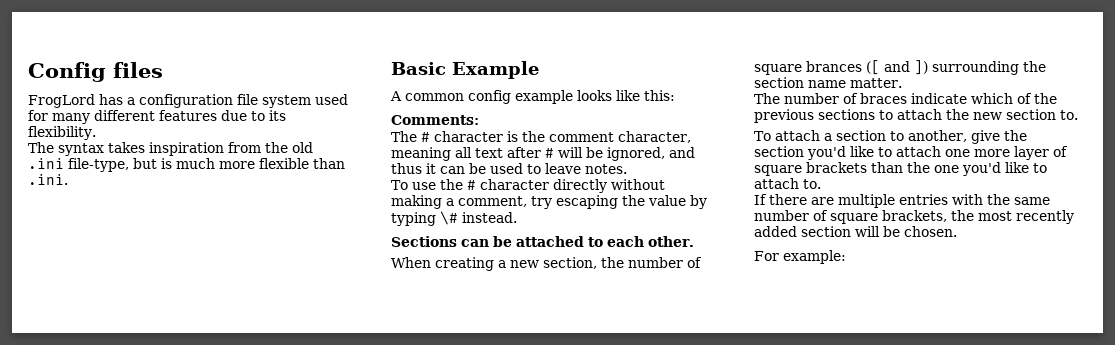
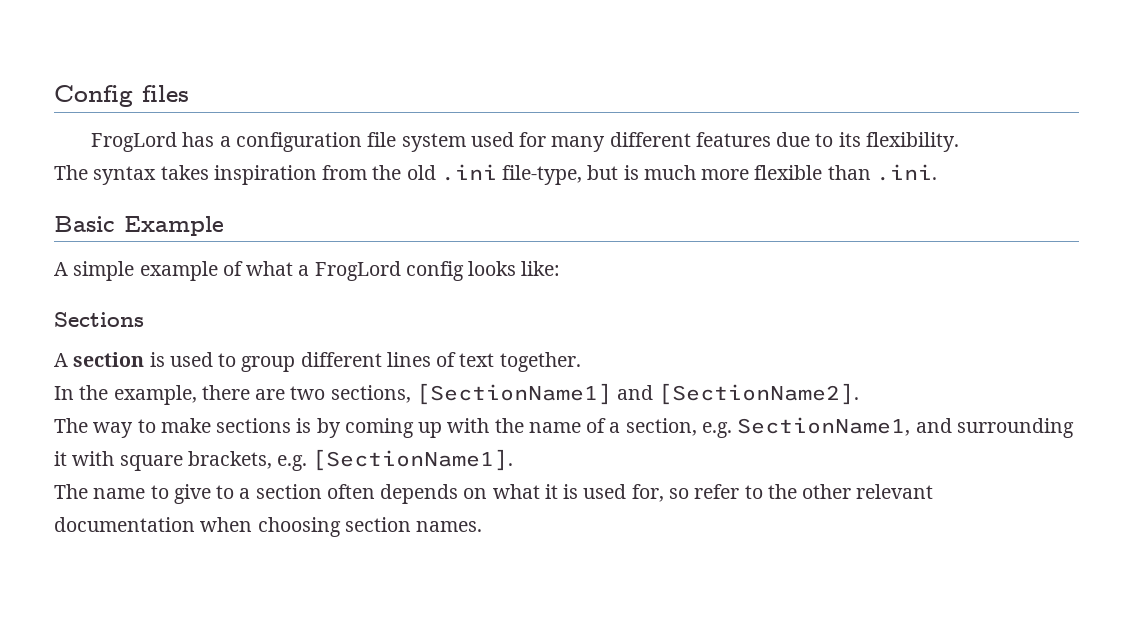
[405,90,675,104] [391,115,479,125] [391,131,691,143] [391,147,695,161] [391,163,627,174] [391,179,665,193] [391,195,707,209] [391,211,517,226] [391,236,694,247] [391,257,702,271] [754,60,1046,75] [754,77,902,88] [754,93,1057,104] [754,109,1078,123] [754,130,1027,144] [754,146,1068,160] [754,162,1047,176] [754,178,821,189] [754,194,1050,208] [754,210,1074,224] [754,226,957,237] [754,250,846,264] common config example looks like this: // Comments: // The # character is the comment character, meaning all text after # will be ignored, and thus it can be used to leave notes. // To use the # character directly without making a comment, try escaping the value by typing \# instead. // Sections can be attached to each other. // When creating a new section, the number of square brances ([ and ]) surrounding the section name matter. // The number of braces indicate which of the previous sections to attach the new section to. // To attach a section to another, give the section you'd like to attach one more layer of square brackets than the one you'd like to attach to. // If there are multiple entries with the same number of square brackets, the most recently added section will be chosen. // For example: -> [73,261,561,281] [54,312,144,327] [54,352,581,372] [54,383,860,405] [54,417,1074,438] [54,449,514,471] [54,484,934,504] [54,517,483,537] simple example of what a FrogLord config looks like: // Sections // A section is used to group different lines of text together. // In the example, there are two sections, [SectionName1] and [SectionName2]. // The way to make sections is by coming up with the name of a section, e.g. SectionName1, and surrounding it with square brackets, e.g. [SectionName1]. // The name to give to a section often depends on what it is used for, so refer to the other relevant documentation when choosing section names.

